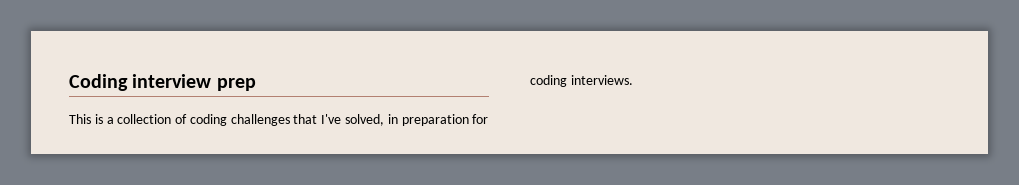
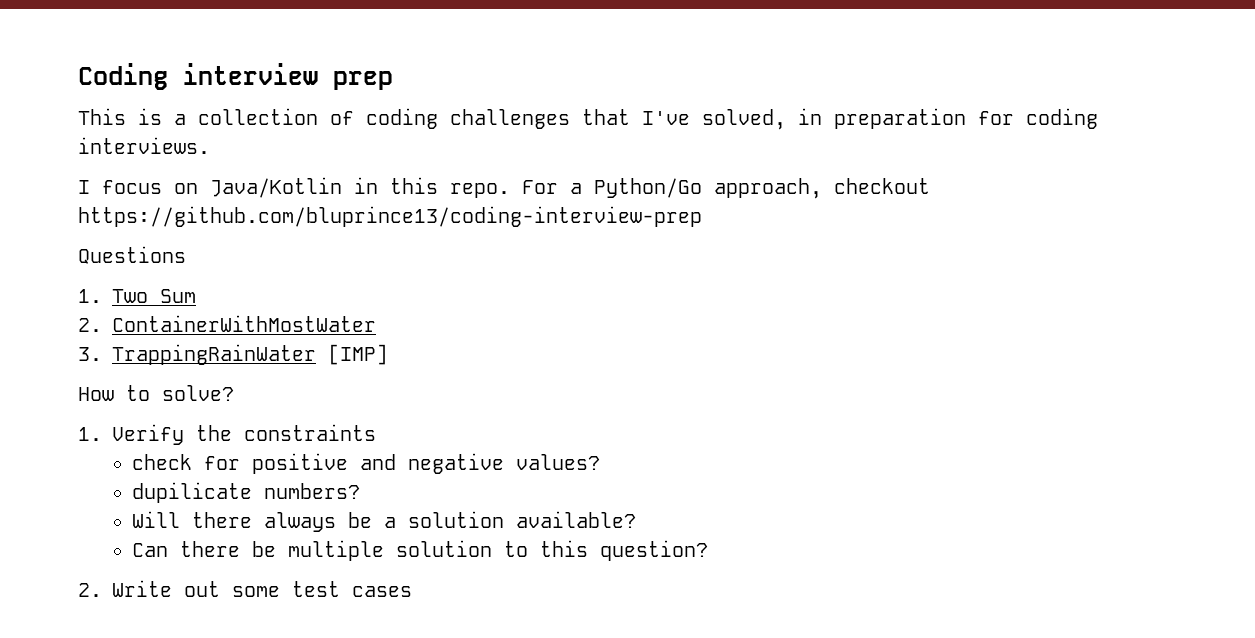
(633, 80) none -> [78,177,930,199] [78,206,702,227] [78,246,186,264] [78,289,196,303] [78,315,376,332] [78,344,388,365] [78,385,234,401] [78,424,376,445] [131,453,600,474] [131,482,360,503] [131,511,636,532] [131,540,708,561] [78,580,412,597] // I focus on Java/Kotlin in this repo. For a Python/Go approach, checkout https://github.com/bluprince13/coding-interview-prep // Questions // 1. Two Sum // 2. ContainerWithMostWater // 3. TrappingRainWater [IMP] // How to solve? // 1. Verify the constraints // check for positive and negative values? // dupilicate numbers? // Will there always be a solution available? // Can there be multiple solution to this question? // 2. Write out some test cases

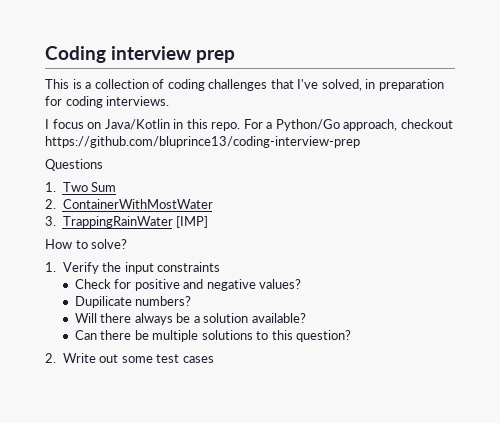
(232, 433) none -> [124,262,154,274] input
[131,454,192,470] check -> [74,279,111,289] Check
[131,482,252,503] dupilicate -> [74,296,132,308] Dupilicate
[395,540,492,557] solution -> [201,330,253,340] solutions

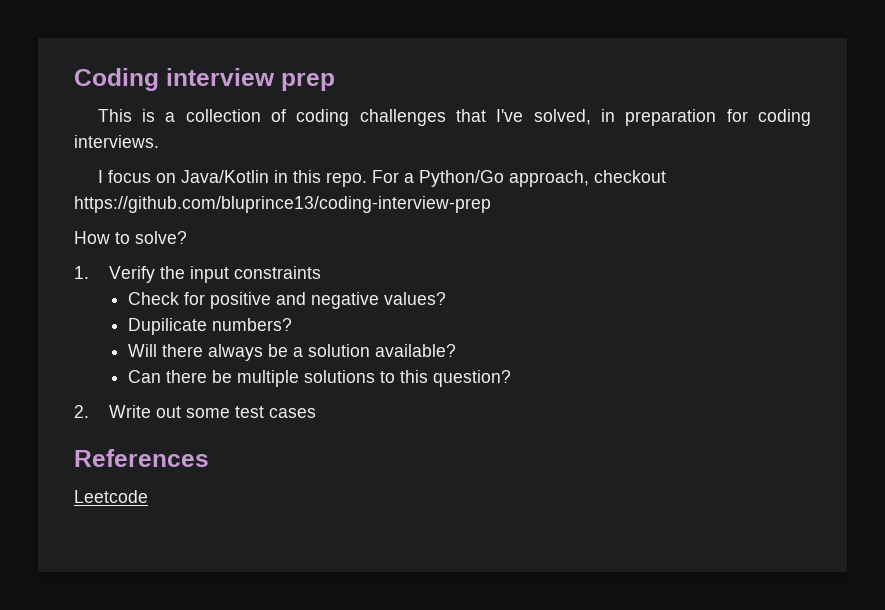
[45,159,103,171] [45,182,117,192] [45,199,213,209] [45,216,209,228] // Questions // 1. Two Sum // 2. ContainerWithMostWater // 3. TrappingRainWater [IMP] -> (491, 204) none
(214, 359) none -> [74,449,209,467] [74,490,148,503] // References // Leetcode

